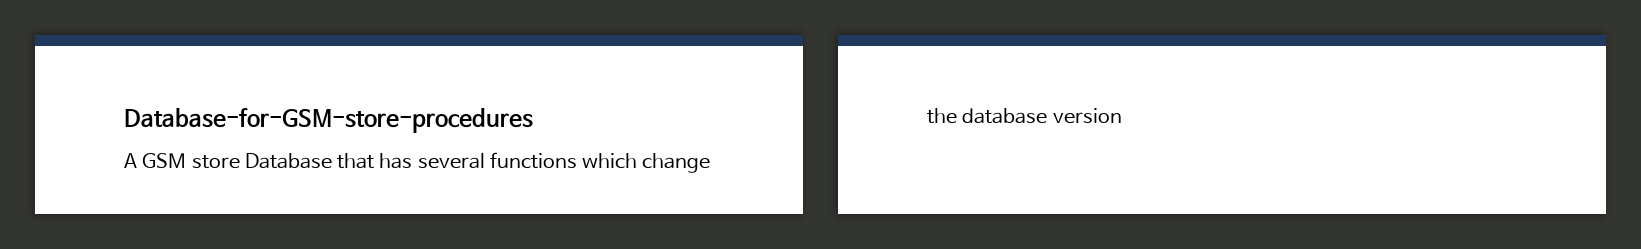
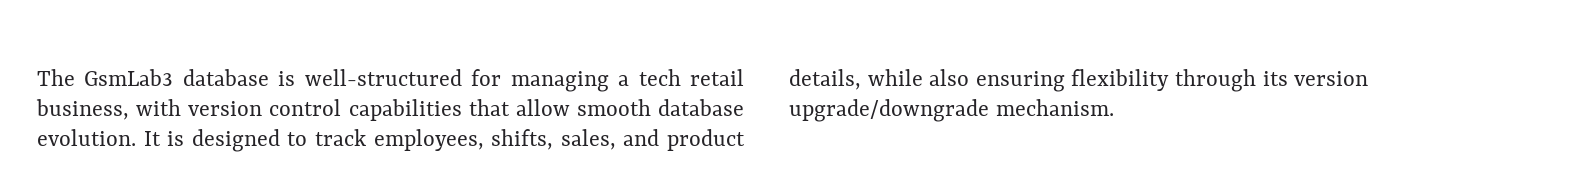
[124,108,533,133] [124,152,711,173] [927,108,1122,124] Database-for-GSM-store-procedures // A GSM store Database that has several functions which change the database version -> [37,69,745,92] [36,99,744,121] [37,129,746,152] [789,69,1369,92] [789,99,1114,122] The GsmLab3 database is well-structured for managing a tech retail business, with version control capabilities that allow smooth database evolution. It is designed to track employees, shifts, sales, and product details, while also ensuring flexibility through its version upgrade/downgrade mechanism.

